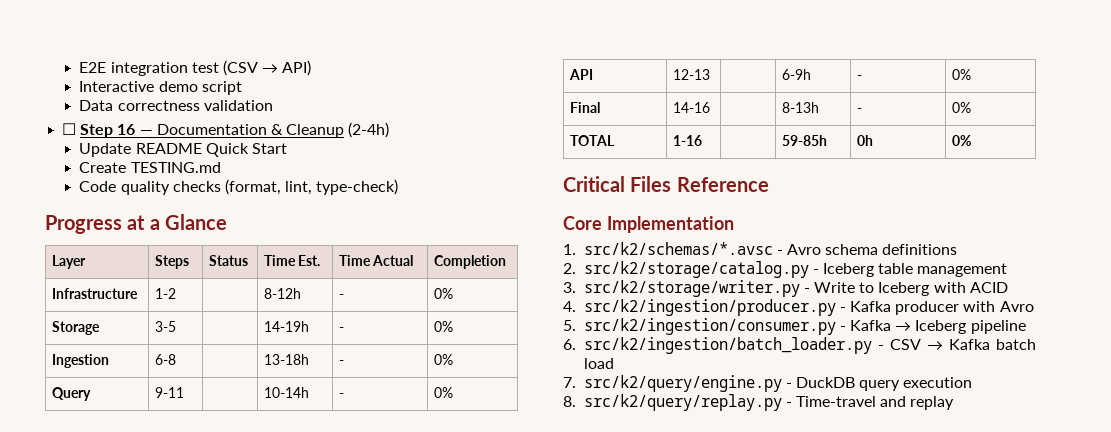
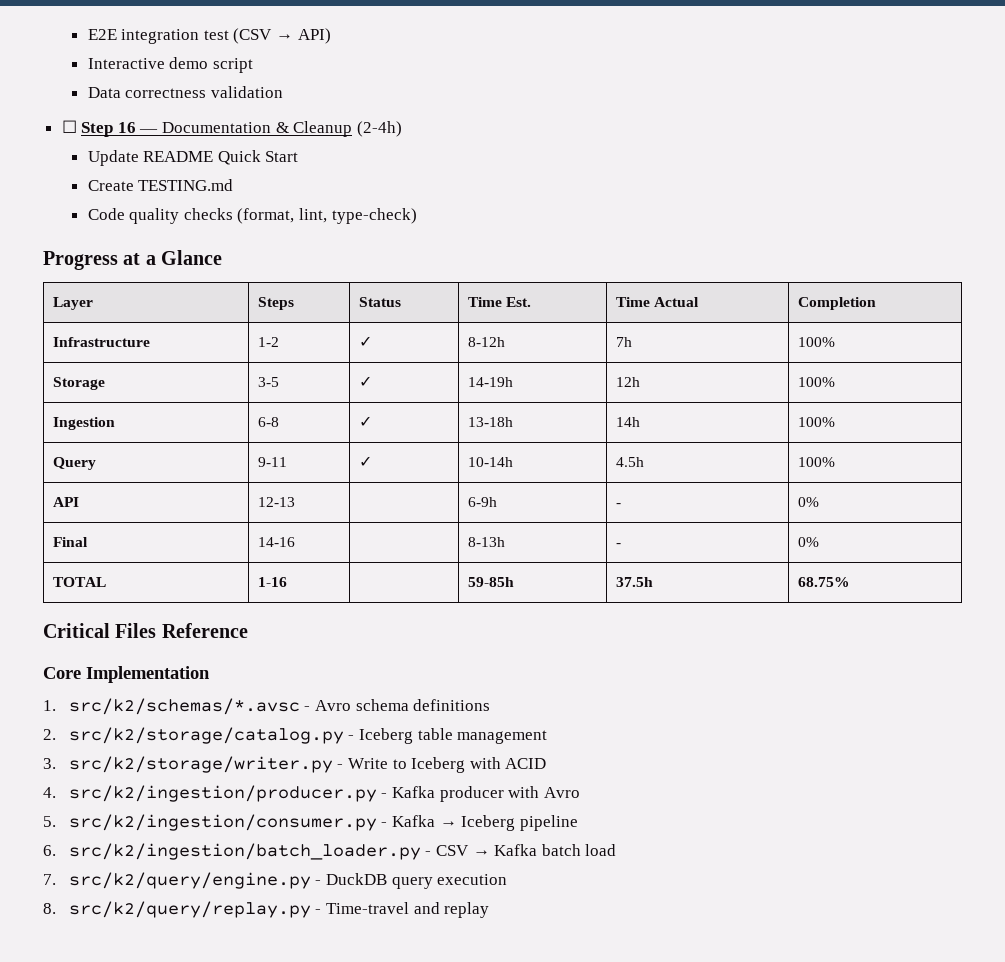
(176, 293) none -> [358,336,372,347] ✓
[338,294,344,299] [433,288,453,299] - | 0% -> [615,337,632,347] [797,337,835,347] 7h | 100%
(176, 326) none -> [358,376,372,387] ✓
[338,327,344,332] [433,321,453,332] - | 0% -> [615,377,640,387] [797,377,835,387] 12h | 100%
(176, 359) none -> [358,416,372,427] ✓
[338,360,344,365] [433,354,453,365] - | 0% -> [615,417,640,427] [797,417,835,427] 14h | 100%
(184, 392) none -> [358,456,372,467] ✓
[338,393,344,398] [433,387,453,398] - | 0% -> [615,457,644,467] [797,457,835,467] 4.5h | 100%
[856,135,873,146] [951,135,971,146] 0h | 0% -> [615,577,653,587] [797,577,850,587] 37.5h | 68.75%

